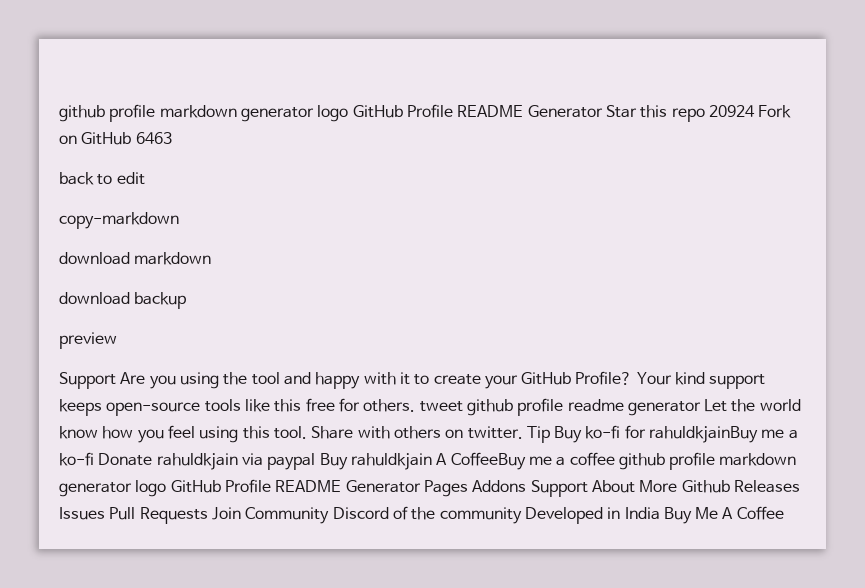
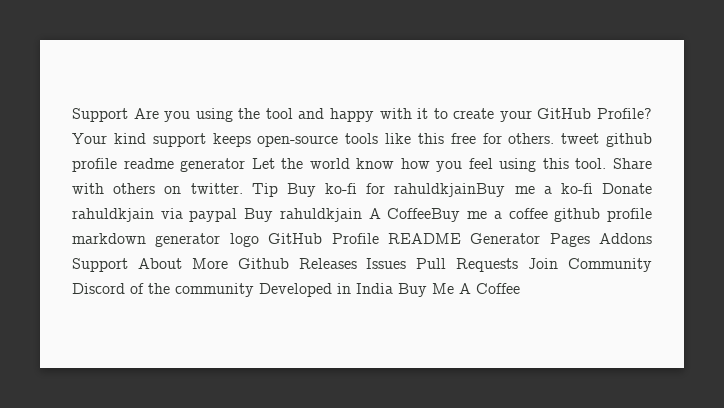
[59,104,792,122] [59,132,172,145] [59,172,145,185] [59,212,179,229] [59,252,212,265] [59,292,187,309] [59,332,117,349] github profile markdown generator logo GitHub Profile README Generator Star this repo 20924 Fork on GitHub 6463 // back to edit // copy-markdown // download markdown // download backup // preview // -> (72, 115) none

